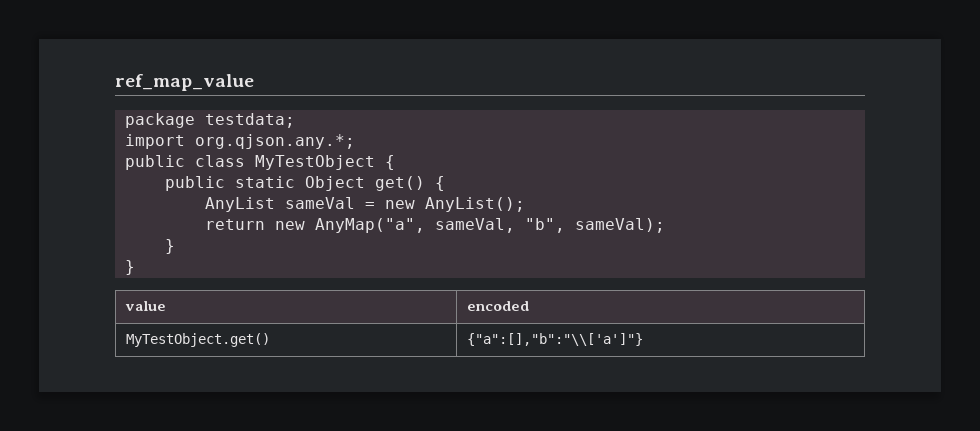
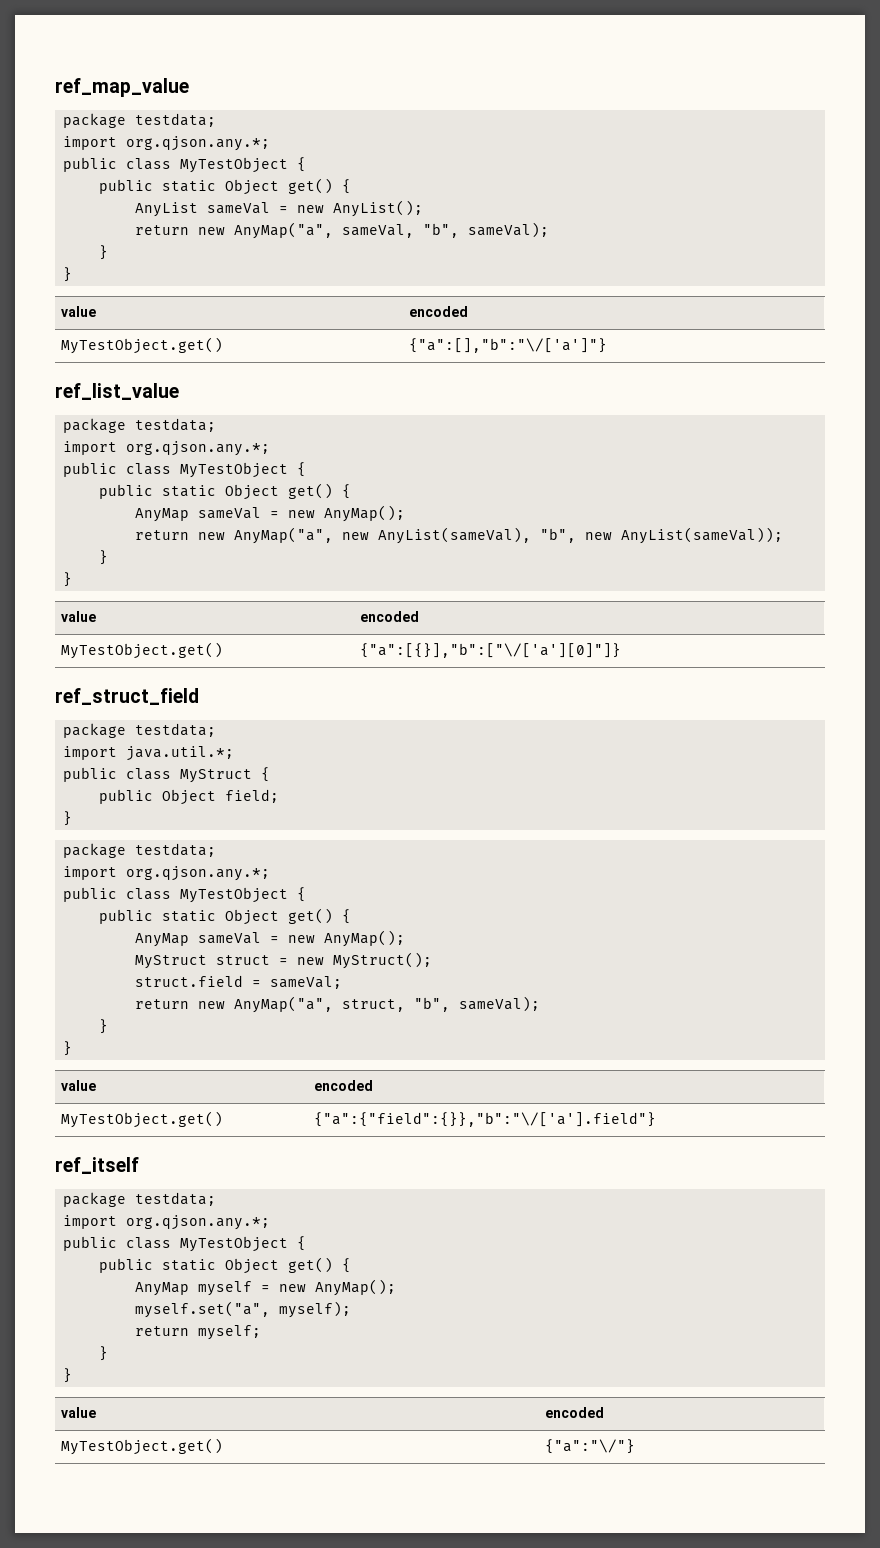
[466,333,643,346] {"a":[],"b":"\\['a']"} -> [408,338,607,353] [55,383,179,400] [63,418,217,433] [63,441,271,456] [63,462,307,478] [99,483,352,500] [135,505,406,522] [135,527,784,544] [99,550,109,565] [63,572,73,587] [60,611,96,622] [359,611,419,622] [60,642,223,659] [359,643,621,658] [55,688,199,705] [63,723,217,738] [63,746,235,761] [63,767,271,783] [99,789,280,805] [63,811,73,826] [63,843,217,858] [63,866,271,881] [63,887,307,903] [99,908,352,925] [135,930,406,947] [135,952,433,969] [135,975,343,989] [135,996,541,1013] [99,1019,109,1034] [63,1041,73,1056] [60,1080,96,1091] [313,1080,373,1091] [60,1111,223,1128] [313,1112,656,1127] [55,1157,139,1174] [63,1192,217,1207] [63,1215,271,1230] [63,1236,307,1252] [99,1257,352,1274] [135,1279,397,1296] [135,1301,352,1318] [135,1325,262,1340] [99,1346,109,1361] [63,1368,73,1383] [60,1407,96,1418] [544,1407,604,1418] [60,1438,223,1455] [544,1439,635,1454] {"a":[],"b":"\/['a']"} // ref_list_value // package testdata; // import org.qjson.any.*; // public class MyTestObject { // public static Object get() { // AnyMap sameVal = new AnyMap(); // return new AnyMap("a", new AnyList(sameVal), "b", new AnyList(sameVal)); // } // } // value | encoded // MyTestObject.get() | {"a":[{}],"b":["\/['a'][0]"]} // ref_struct_field // package testdata; // import java.util.*; // public class MyStruct { // public Object field; // } // package testdata; // import org.qjson.any.*; // public class MyTestObject { // public static Object get() { // AnyMap sameVal = new AnyMap(); // MyStruct struct = new MyStruct(); // struct.field = sameVal; // return new AnyMap("a", struct, "b", sameVal); // } // } // value | encoded // MyTestObject.get() | {"a":{"field":{}},"b":"\/['a'].field"} // ref_itself // package testdata; // import org.qjson.any.*; // public class MyTestObject { // public static Object get() { // AnyMap myself = new AnyMap(); // myself.set("a", myself); // return myself; // } // } // value | encoded // MyTestObject.get() | {"a":"\/"}

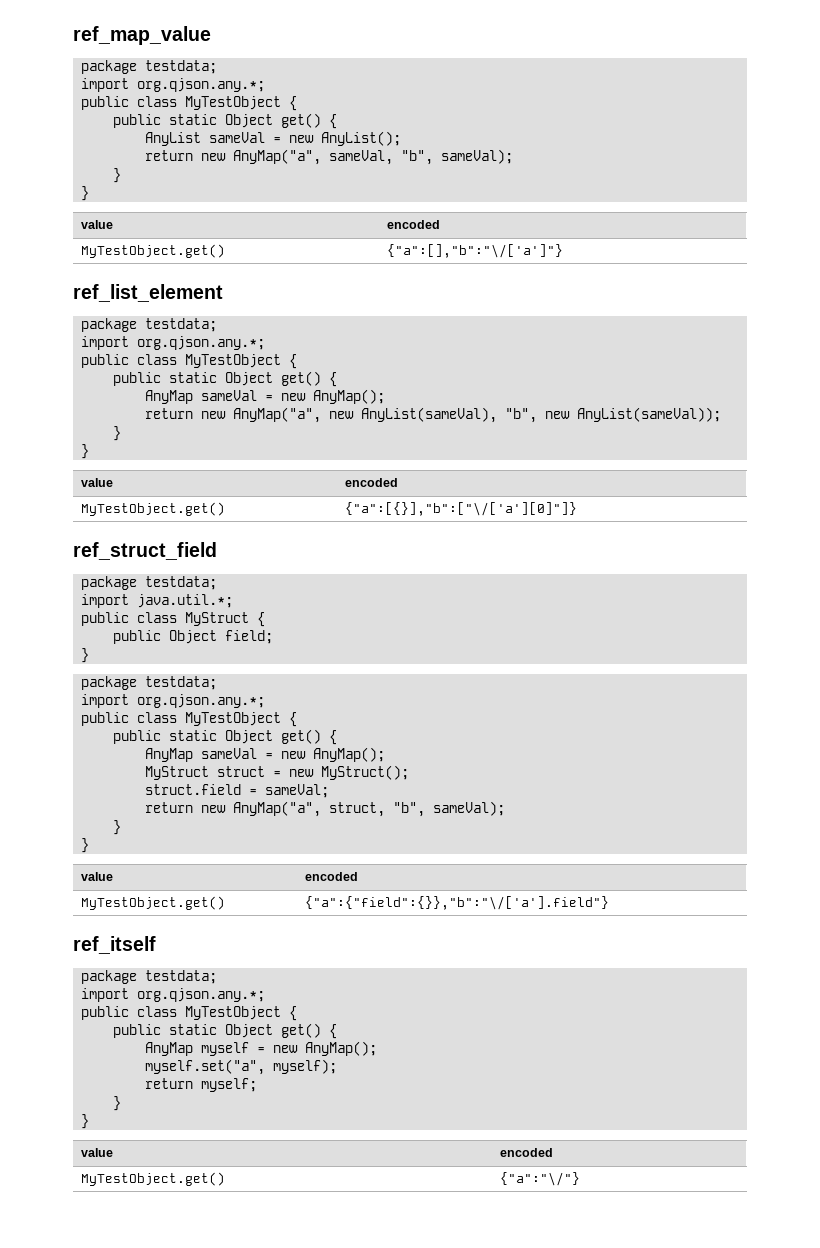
[55,383,179,400] ref_list_value -> [73,284,223,302] ref_list_element

